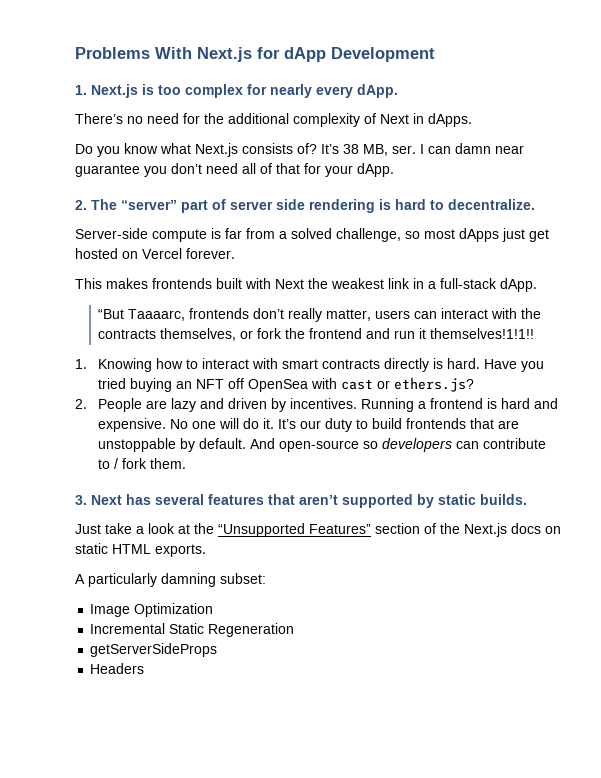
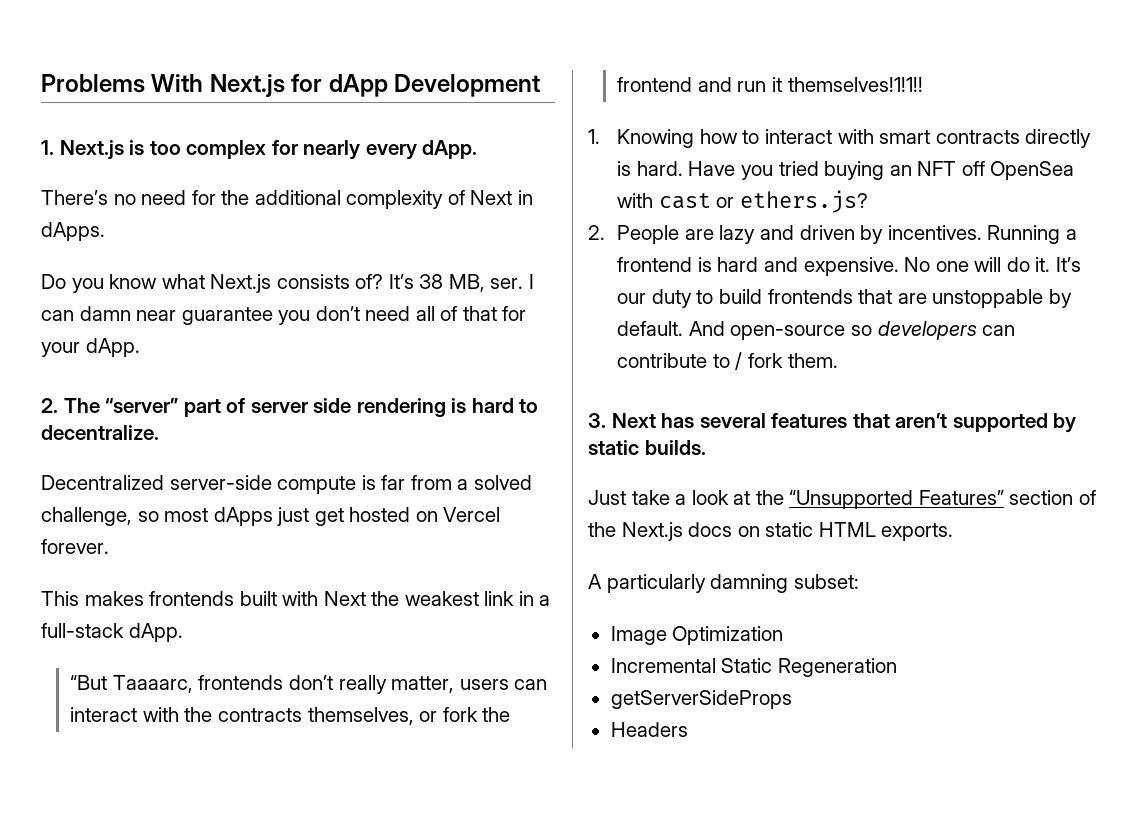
[75,228,148,239] Server-side -> [41,475,272,490] Decentralized server-side

